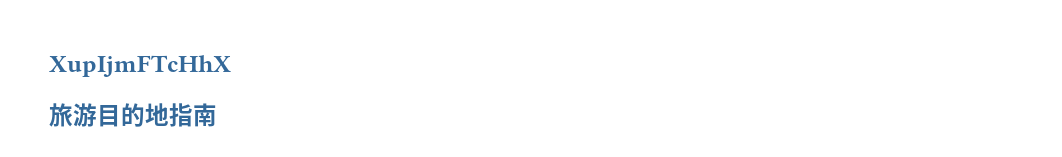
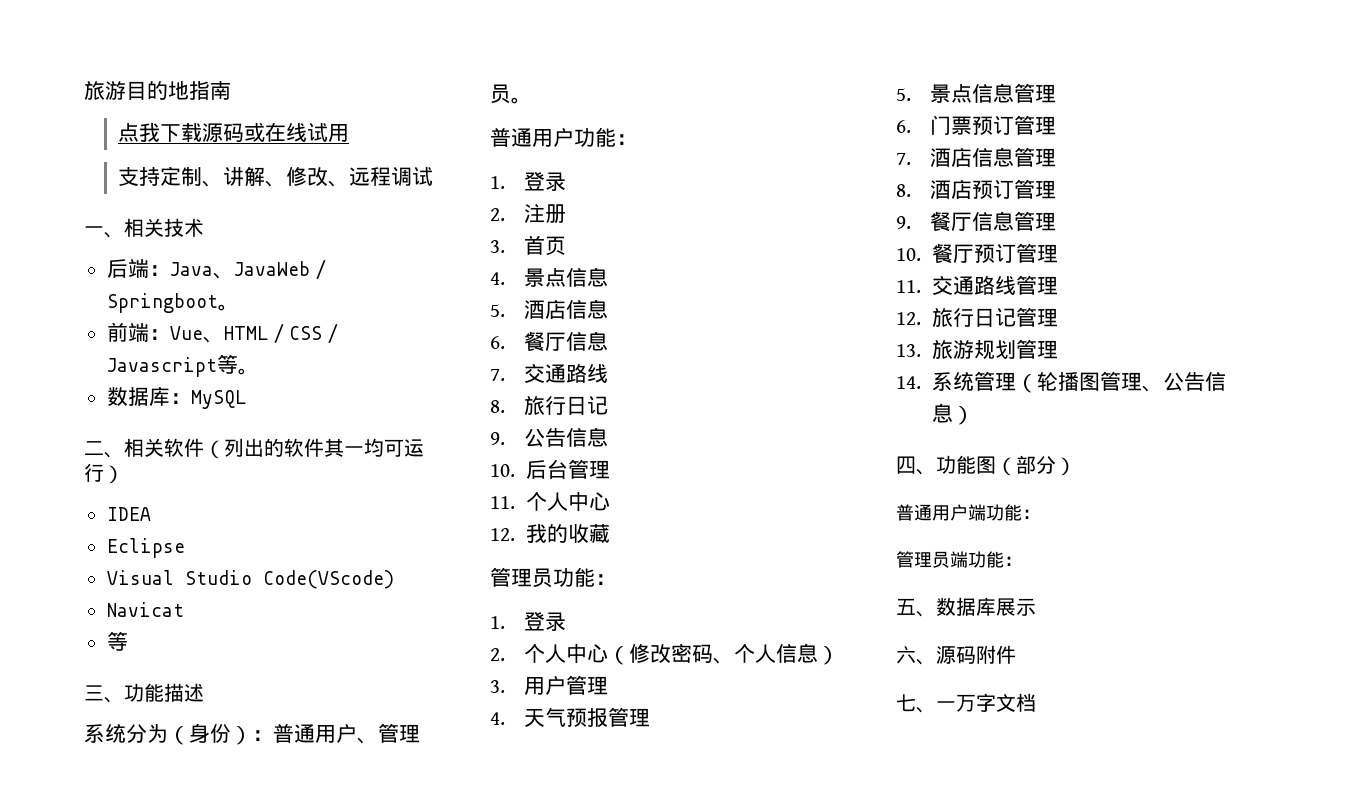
[49,55,231,77] XupIjmFTcHhX // -> (84, 90) none
(217, 115) none -> [118,122,350,143] [118,166,434,187] [84,218,204,238] [107,259,326,279] [107,293,240,313] [107,322,339,343] [107,354,260,377] [107,386,247,409] [84,438,424,459] [84,463,124,484] [107,507,152,521] [107,538,186,558] [107,570,395,589] [107,602,185,617] [107,631,129,651] [84,683,204,703] [84,723,420,745] [490,84,532,104] [490,127,637,147] [490,172,567,191] [490,204,567,223] [490,235,567,255] [490,267,609,287] [490,299,609,320] [490,331,609,352] [490,363,609,384] [490,396,609,415] [490,427,609,447] [490,459,610,479] [490,491,610,512] [490,523,610,544] [490,567,616,588] [490,612,567,631] [490,643,840,665] [490,675,609,695] [490,707,651,728] [896,83,1057,103] [896,115,1057,135] [896,147,1057,168] [896,179,1057,200] [896,211,1057,232] [896,243,1058,264] [896,275,1058,296] [896,307,1058,327] [896,339,1058,359] [896,371,1226,393] [931,403,974,425] [896,455,1076,476] [896,504,1040,521] [896,551,1022,568] [896,597,1036,617] [896,645,1016,665] [896,693,1036,713] // 点我下载源码或在线试用 // 支持定制、讲解、修改、远程调试 // 一、相关技术 // 后端：Java、JavaWeb / Springboot。 // 前端：Vue、HTML / CSS / Javascript等。 // 数据库：MySQL // 二、相关软件（列出的软件其一均可运行） // IDEA // Eclipse // Visual Studio Code(VScode) // Navicat // 等 // 三、功能描述 // 系统分为（身份）：普通用户、管理员。 // 普通用户功能： // 1.登录 // 2.注册 // 3.首页 // 4.景点信息 // 5.酒店信息 // 6.餐厅信息 // 7.交通路线 // 8.旅行日记 // 9.公告信息 // 10.后台管理 // 11.个人中心 // 12.我的收藏 // 管理员功能： // 1.登录 // 2.个人中心（修改密码、个人信息） // 3.用户管理 // 4.天气预报管理 // 5.景点信息管理 // 6.门票预订管理 // 7.酒店信息管理 // 8.酒店预订管理 // 9.餐厅信息管理 // 10.餐厅预订管理 // 11.交通路线管理 // 12.旅行日记管理 // 13.旅游规划管理 // 14.系统管理（轮播图管理、公告信息） // 四、功能图（部分） // 普通用户端功能： // 管理员端功能： // 五、数据库展示 // 六、源码附件 // 七、一万字文档

